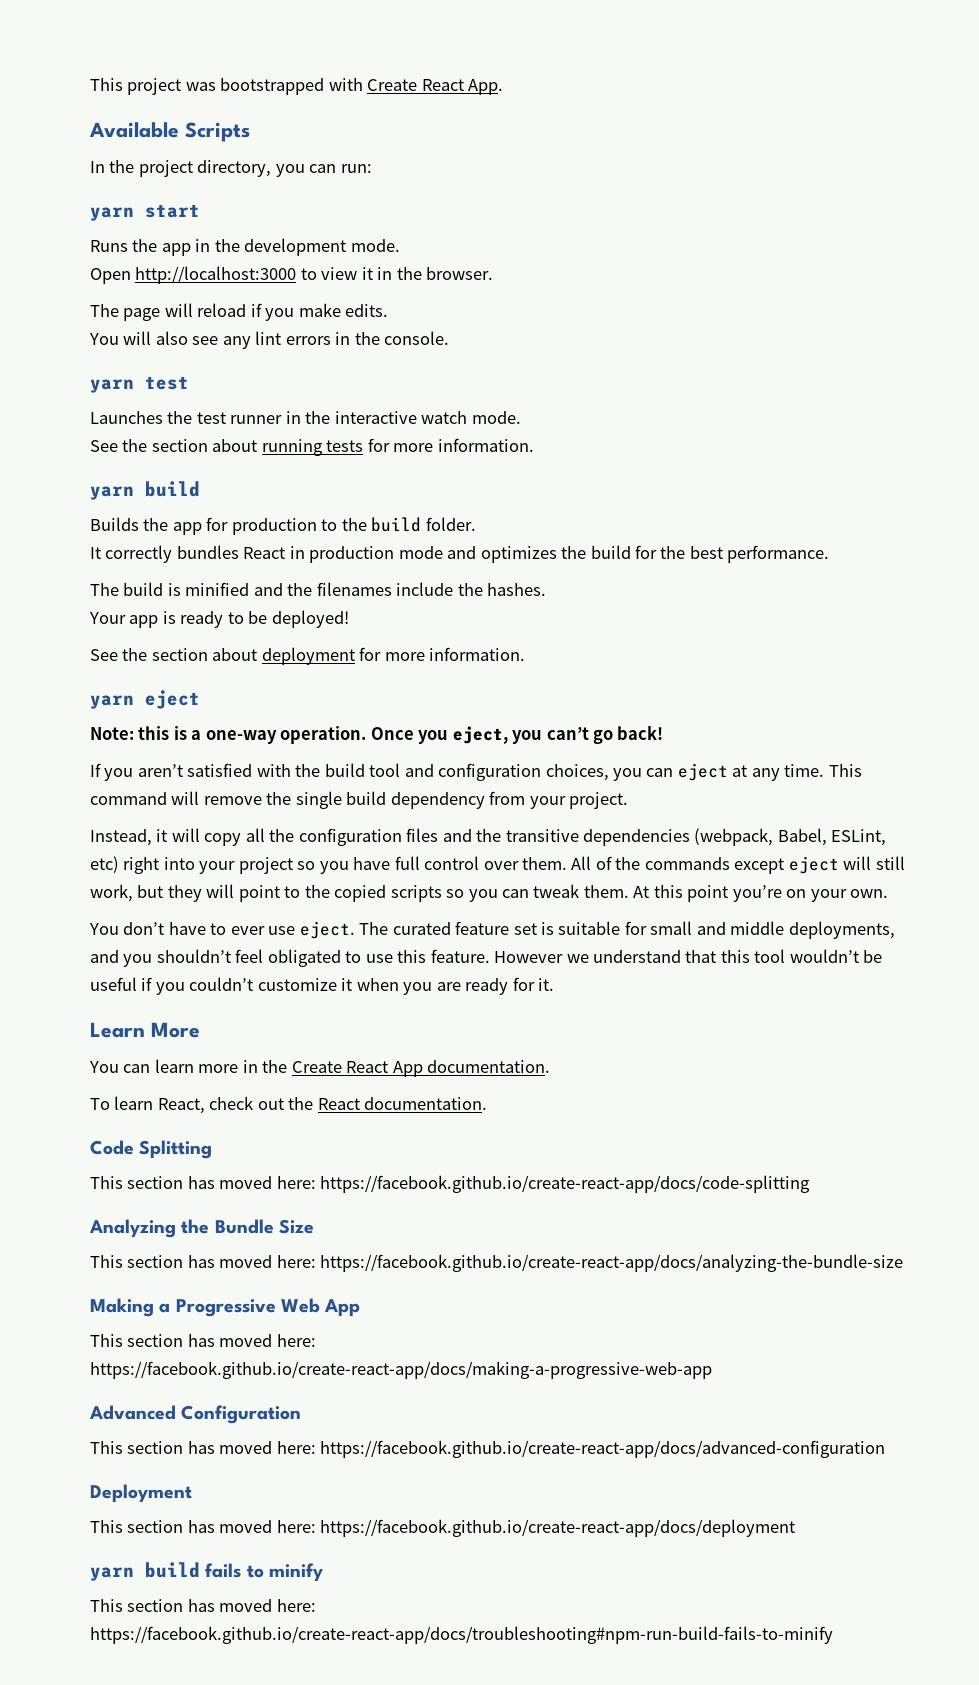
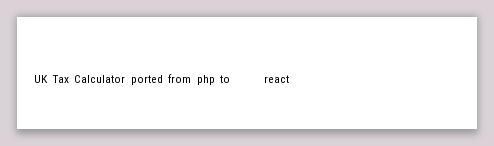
[90,78,504,95] [89,122,250,142] [90,160,372,177] [90,204,200,221] [90,238,400,256] [90,266,494,284] [90,303,389,321] [89,331,450,349] [90,376,189,393] [90,411,521,424] [90,438,534,456] [90,481,200,500] [90,517,476,535] [90,545,830,563] [90,582,547,596] [89,610,349,628] [90,647,526,665] [90,690,200,709] [90,726,664,744] [90,763,862,781] [90,791,629,809] [90,828,887,846] [90,856,905,874] [90,884,889,902] [89,921,895,939] [90,949,883,967] [90,977,555,995] [90,1022,200,1038] [89,1059,551,1077] [90,1096,488,1114] [90,1140,213,1159] [90,1175,811,1193] [89,1219,314,1238] [90,1254,904,1272] [90,1298,361,1317] [90,1334,316,1347] [90,1361,712,1379] [89,1405,302,1424] [90,1440,886,1458] [90,1484,192,1503] [90,1519,796,1537] [90,1562,323,1582] [90,1599,316,1612] [90,1626,833,1644] This project was bootstrapped with Create React App. // Available Scripts // In the project directory, you can run: // yarn start // Runs the app in the development mode. // Open http://localhost:3000 to view it in the browser. // The page will reload if you make edits. // You will also see any lint errors in the console. // yarn test // Launches the test runner in the interactive watch mode. // See the section about running tests for more information. // yarn build // Builds the app for production to the build folder. // It correctly bundles React in production mode and optimizes the build for the best performance. // The build is minified and the filenames include the hashes. // Your app is ready to be deployed! // See the section about deployment for more information. // yarn eject // Note: this is a one-way operation. Once you eject, you can’t go back! // If you aren’t satisfied with the build tool and configuration choices, you can eject at any time. This command will remove the single build dependency from your project. // Instead, it will copy all the configuration files and the transitive dependencies (webpack, Babel, ESLint, etc) right into your project so you have full control over them. All of the commands except eject will still work, but they will point to the copied scripts so you can tweak them. At this point you’re on your own. // You don’t have to ever use eject. The curated feature set is suitable for small and middle deployments, and you shouldn’t feel obligated to use this feature. However we understand that this tool wouldn’t be useful if you couldn’t customize it when you are ready for it. // Learn More // You can learn more in the Create React App documentation. // To learn React, check out the React documentation. // Code Splitting // This section has moved here: https://facebook.github.io/create-react-app/docs/code-splitting // Analyzing the Bundle Size // This section has moved here: https://facebook.github.io/create-react-app/docs/analyzing-the-bundle-size // Making a Progressive Web App // This section has moved here: https://facebook.github.io/create-react-app/docs/making-a-progressive-web-app // Advanced Configuration // This section has moved here: https://facebook.github.io/create-react-app/docs/advanced-configuration // Deployment // This section has moved here: https://facebook.github.io/create-react-app/docs/deployment // yarn build fails to minify // This section has moved here: https://facebook.github.io/create-react-app/docs/troubleshooting#npm-run-build-fails-to-minify -> [34,74,289,85] UK Tax Calculator ported from php to react

